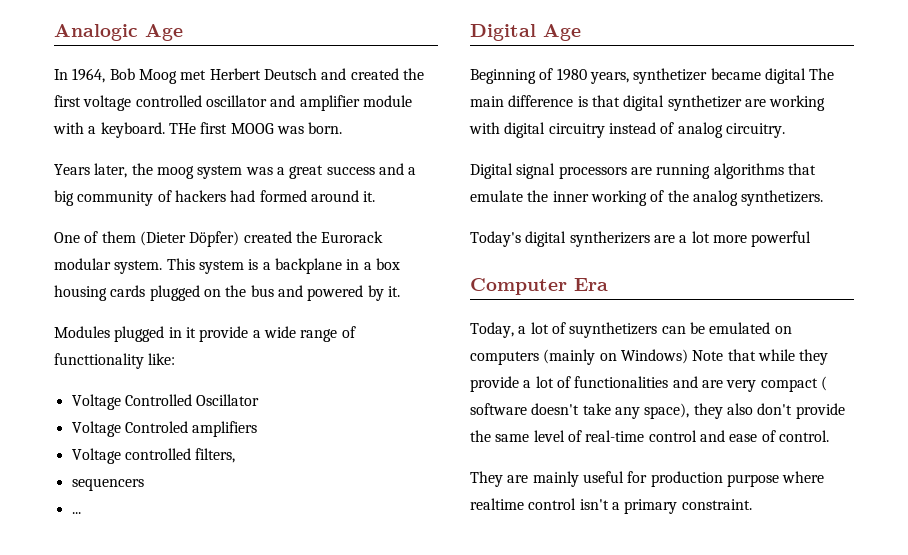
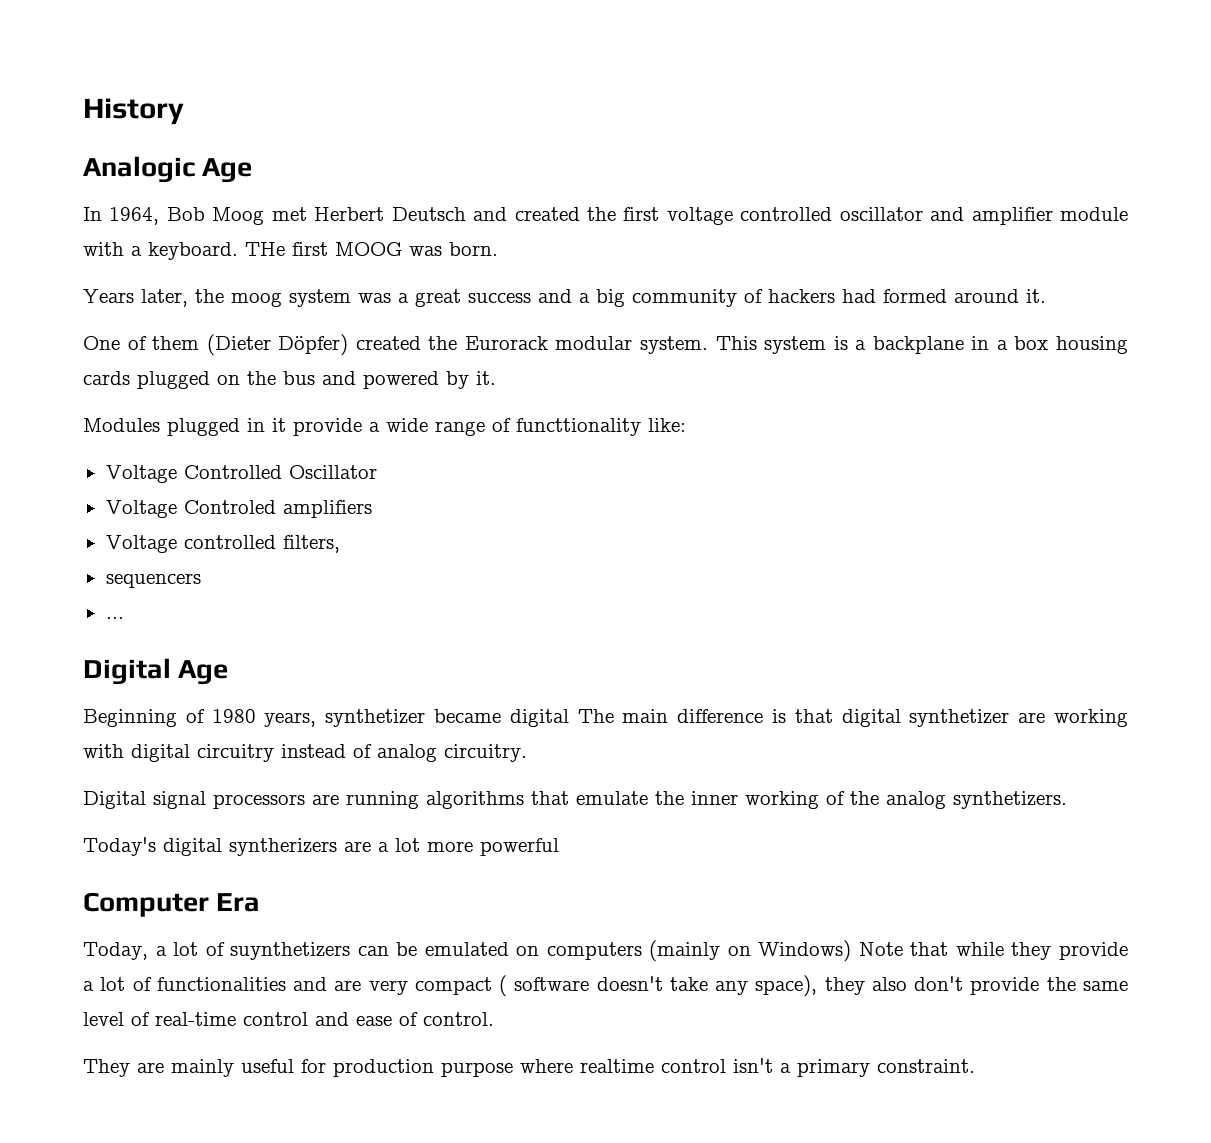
(54, 32) none -> [83,98,184,125] History //

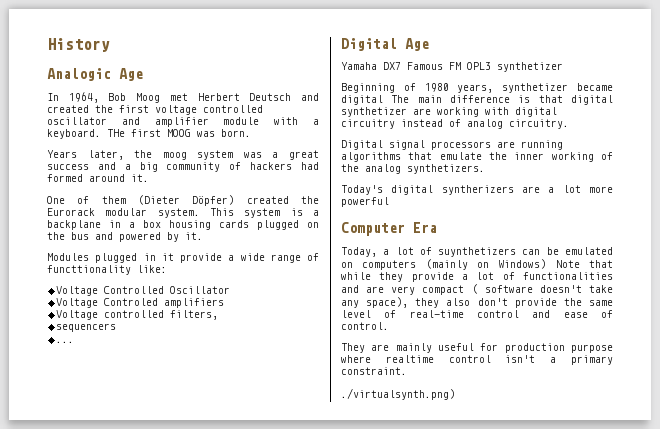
(229, 672) none -> [341,62,563,72] // Yamaha DX7 Famous FM OPL3 synthetizer
(975, 1066) none -> [341,388,455,400] // ./virtualsynth.png)

